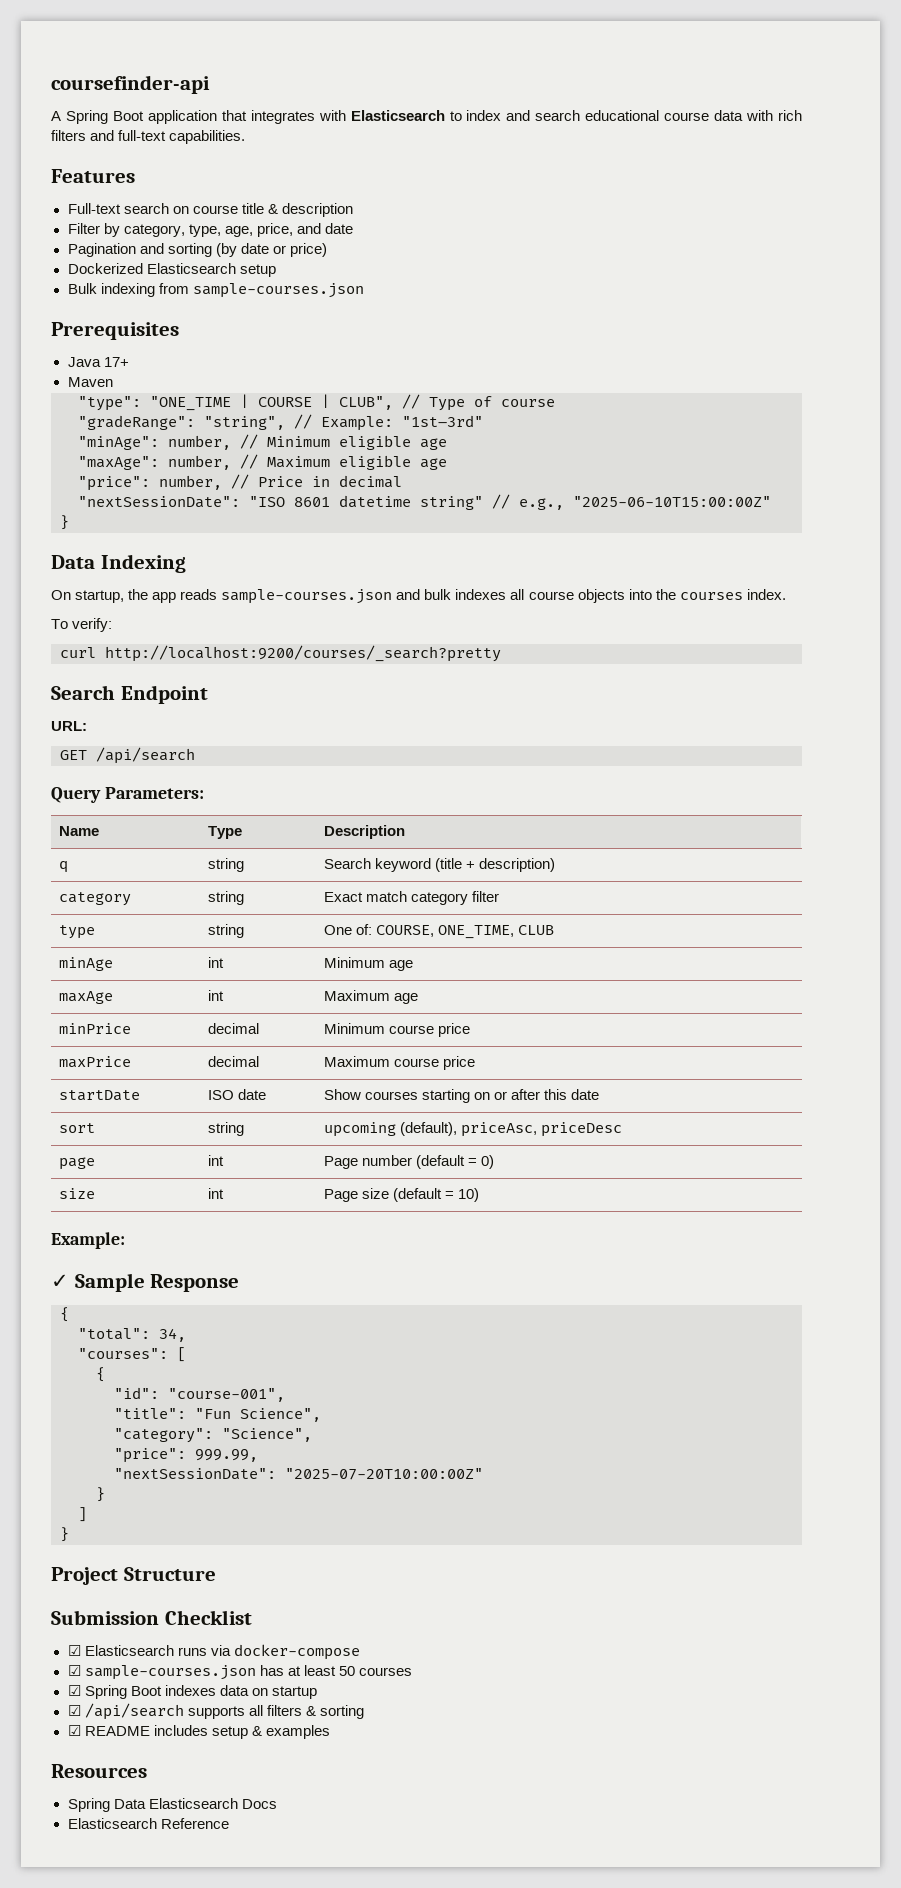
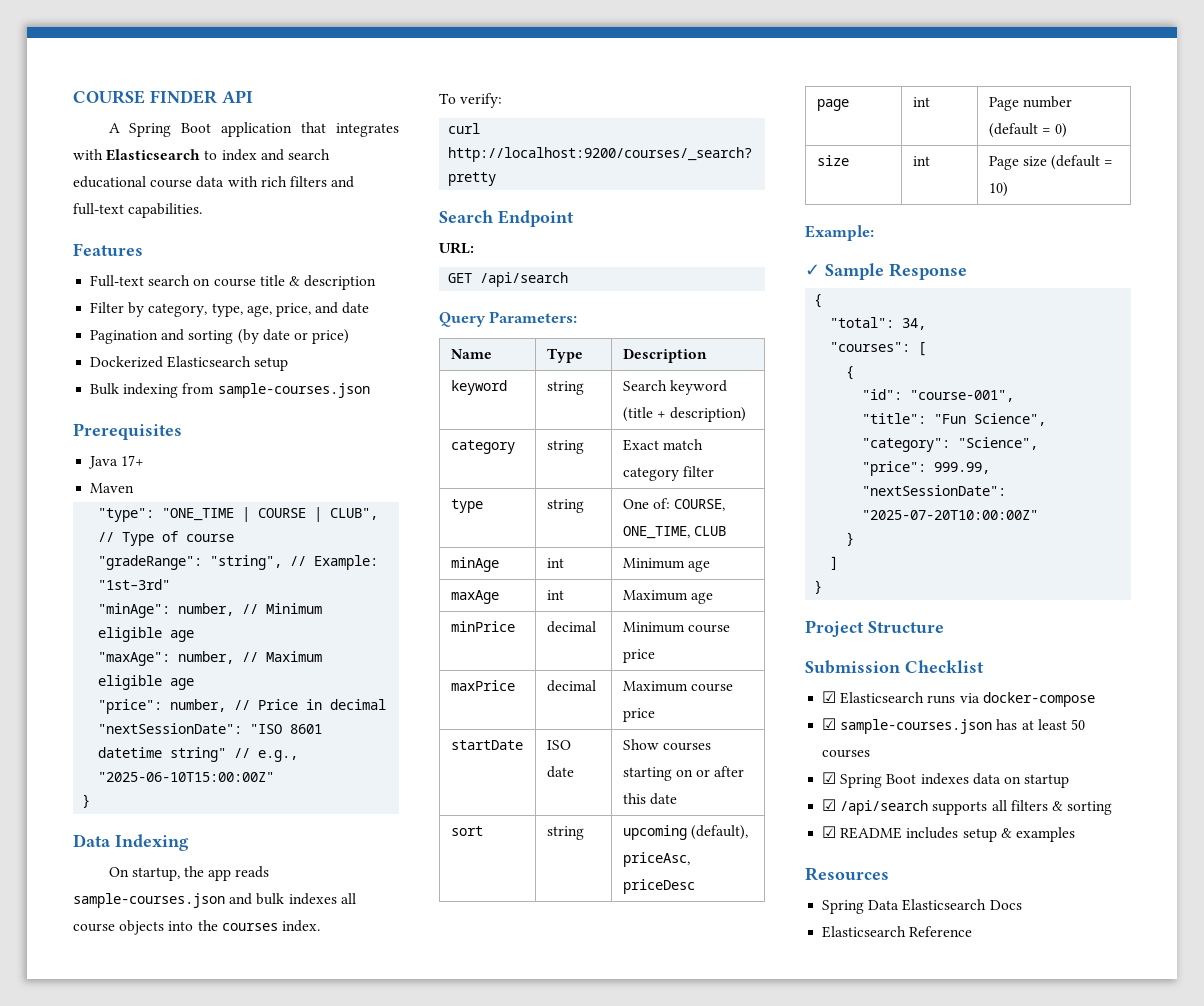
[51,75,210,94] coursefinder-api -> [73,90,253,104] COURSE FINDER API
[58,861,68,873] q -> [450,380,507,395] keyword

